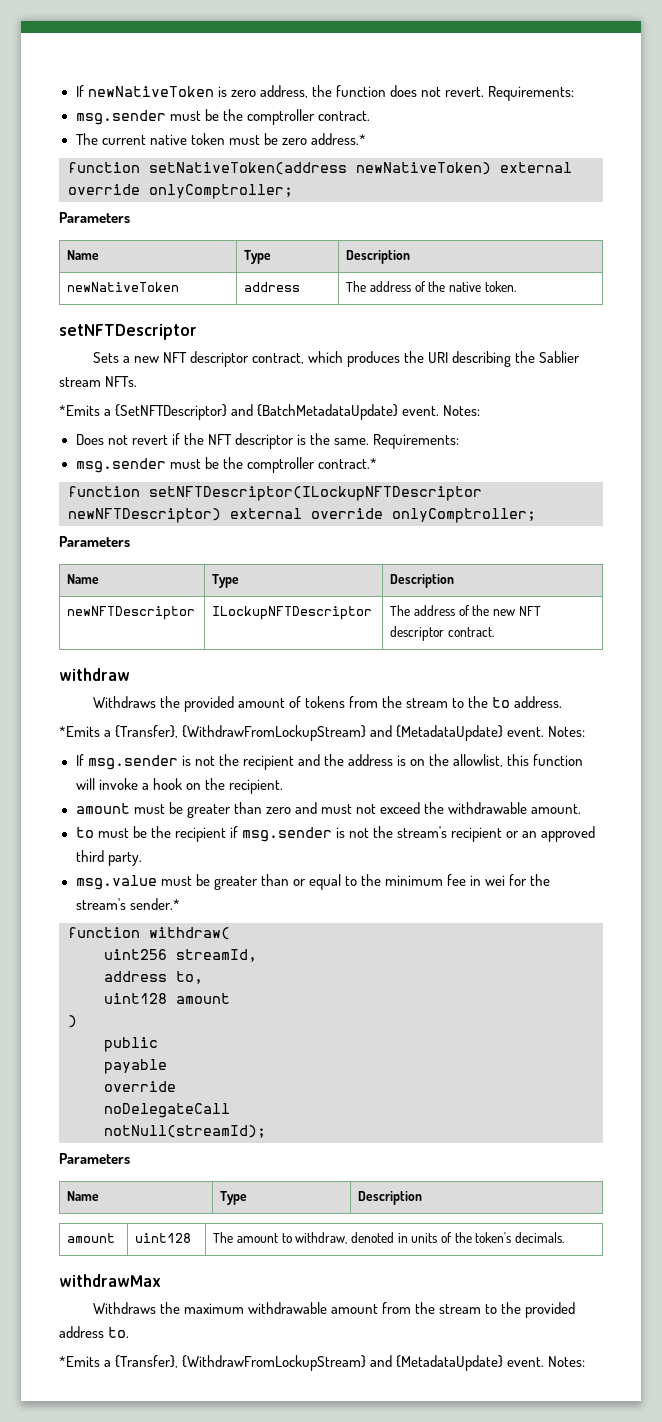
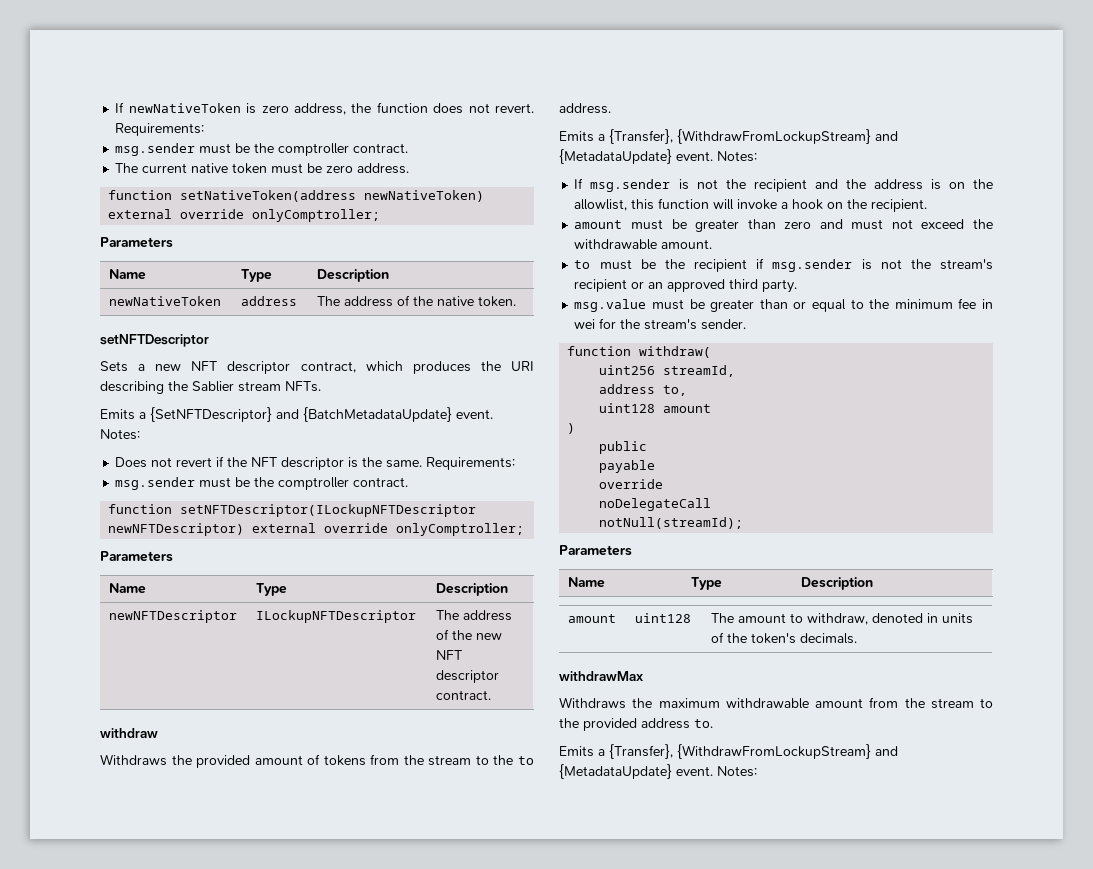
[310,133,366,145] address.* -> [357,163,410,174] address.
[59,405,100,416] *Emits -> [100,409,135,420] Emits
[317,458,377,469] contract.* -> [353,477,409,487] contract.
[59,726,100,737] *Emits -> [559,131,594,142] Emits
[129,898,180,910] sender.* -> [701,319,747,330] sender.
[59,1356,100,1367] *Emits -> [559,746,594,757] Emits

